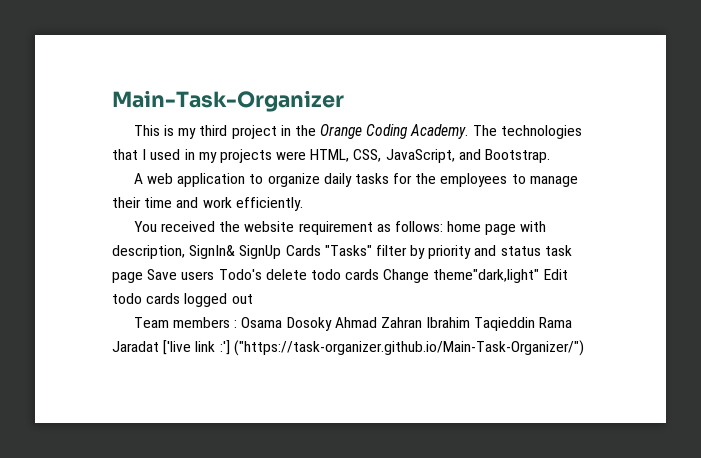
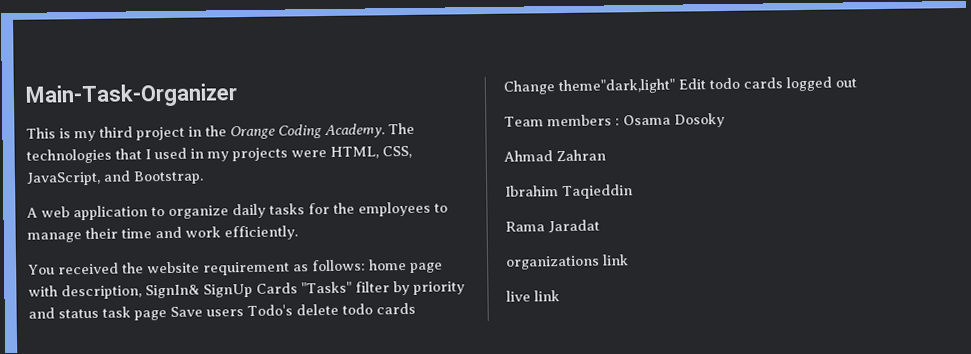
(332, 324) none -> (725, 120) //
(422, 322) none -> (606, 155) //
(536, 324) none -> (633, 192) //
[163,340,584,356] ['live link :'] ("https://task-organizer.github.io/Main-Task-Organizer/") -> [506,254,629,270] [506,290,560,302] // organizations link // live link

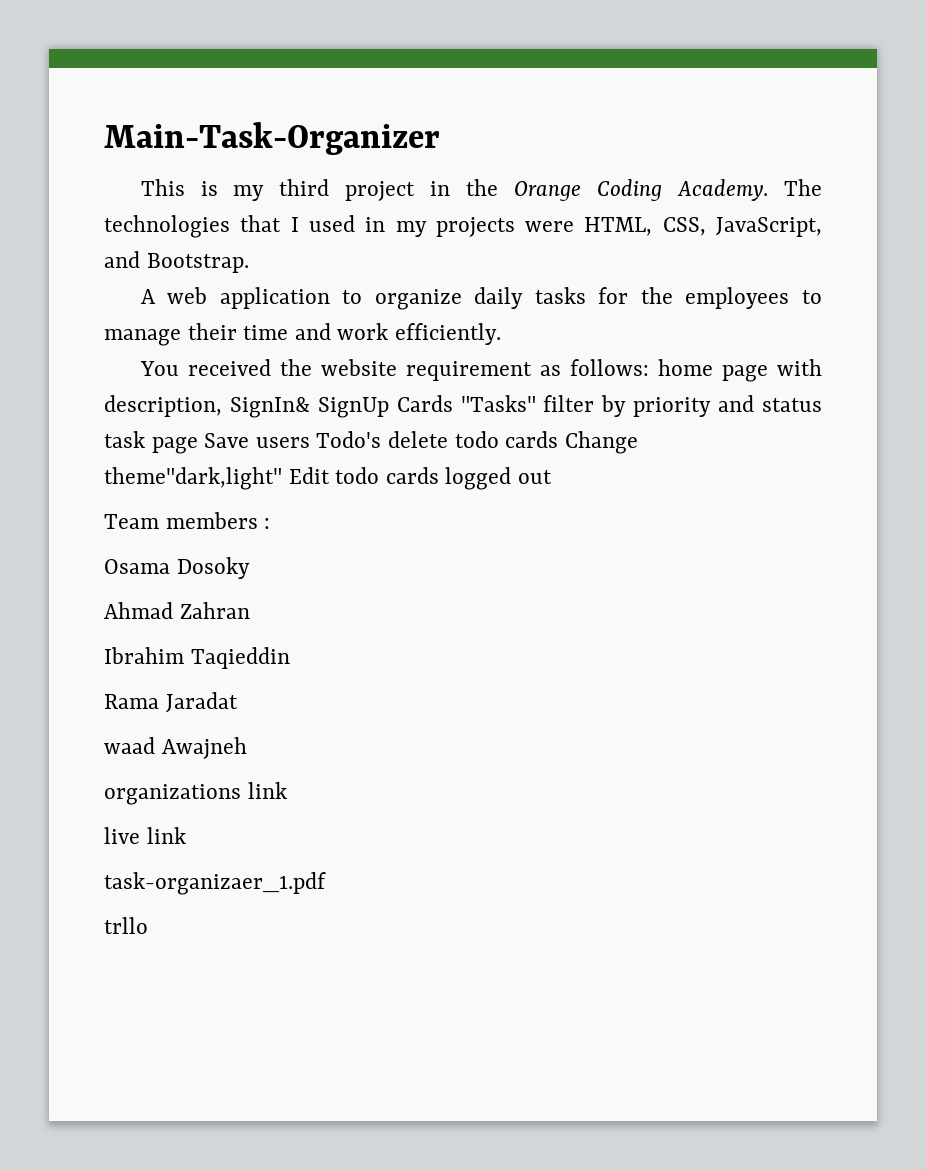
(620, 122) none -> (271, 523) //
(600, 226) none -> [104,737,247,759] // waad Awajneh
(560, 296) none -> [104,872,326,895] [104,917,148,934] // task-organizaer_1.pdf // trllo

